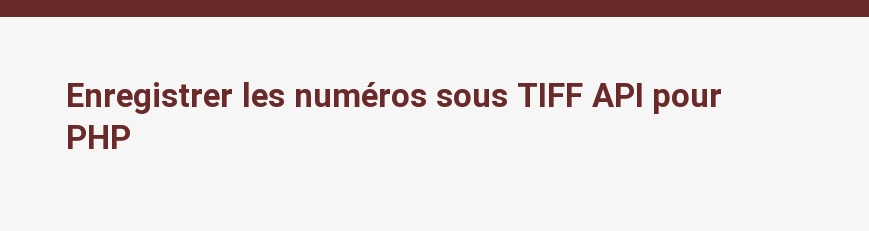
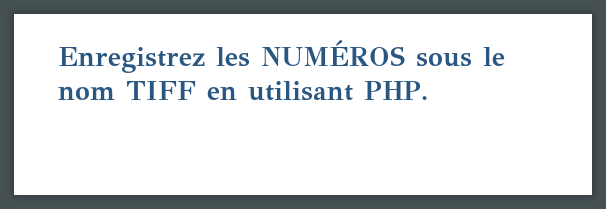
[66,82,723,114] [66,125,131,149] Enregistrer les numéros sous TIFF API pour PHP -> [58,40,505,73] [58,81,428,101] Enregistrez les NUMÉROS sous le nom TIFF en utilisant PHP.

